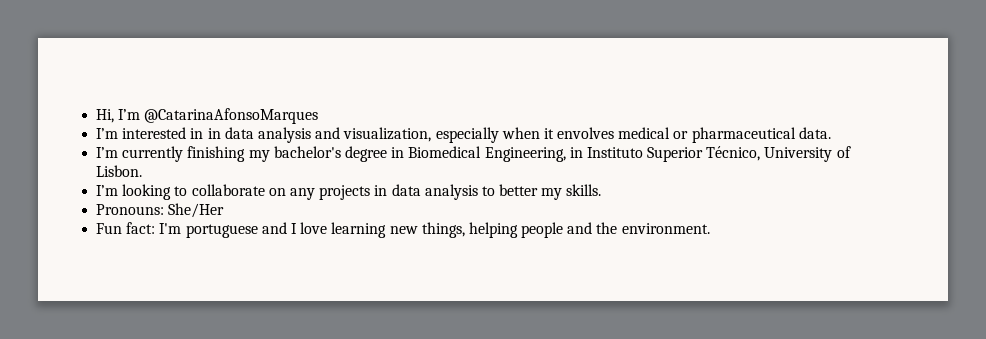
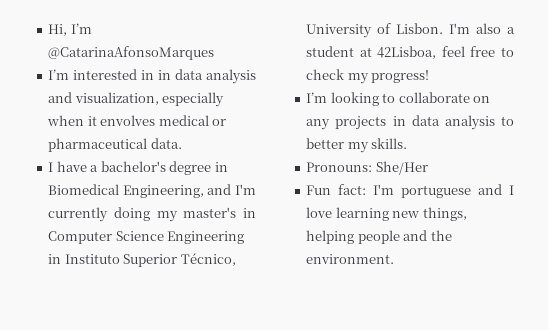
[96,146,270,162] I’m currently finishing my -> [48,161,99,172] I have a
(566, 154) none -> [207,184,256,195] [48,207,256,222] [48,231,245,244] and I'm currently doing my master's in Computer Science Engineering
(143, 171) none -> [449,23,515,34] [306,46,514,59] [306,69,430,84] I'm also a student at 42Lisboa, feel free to check my progress!

